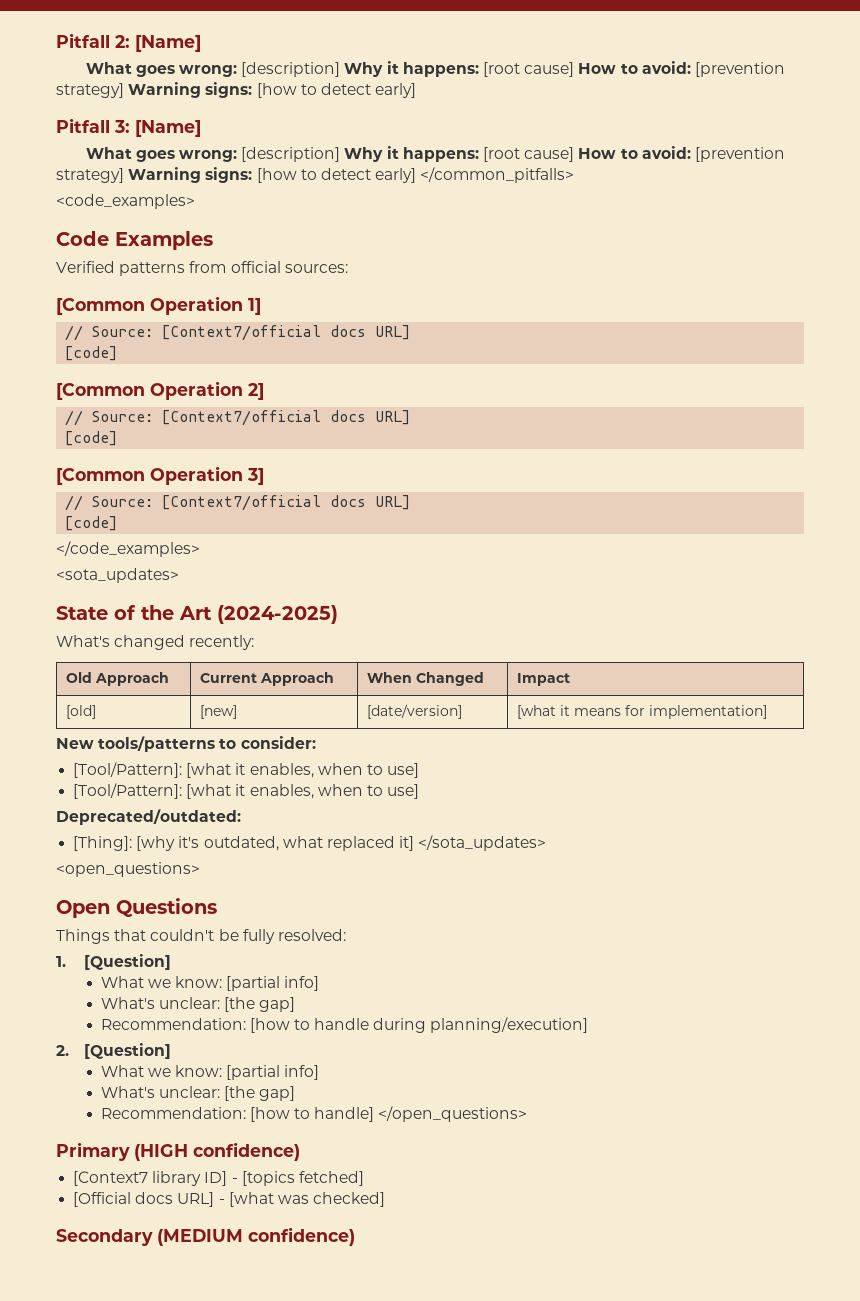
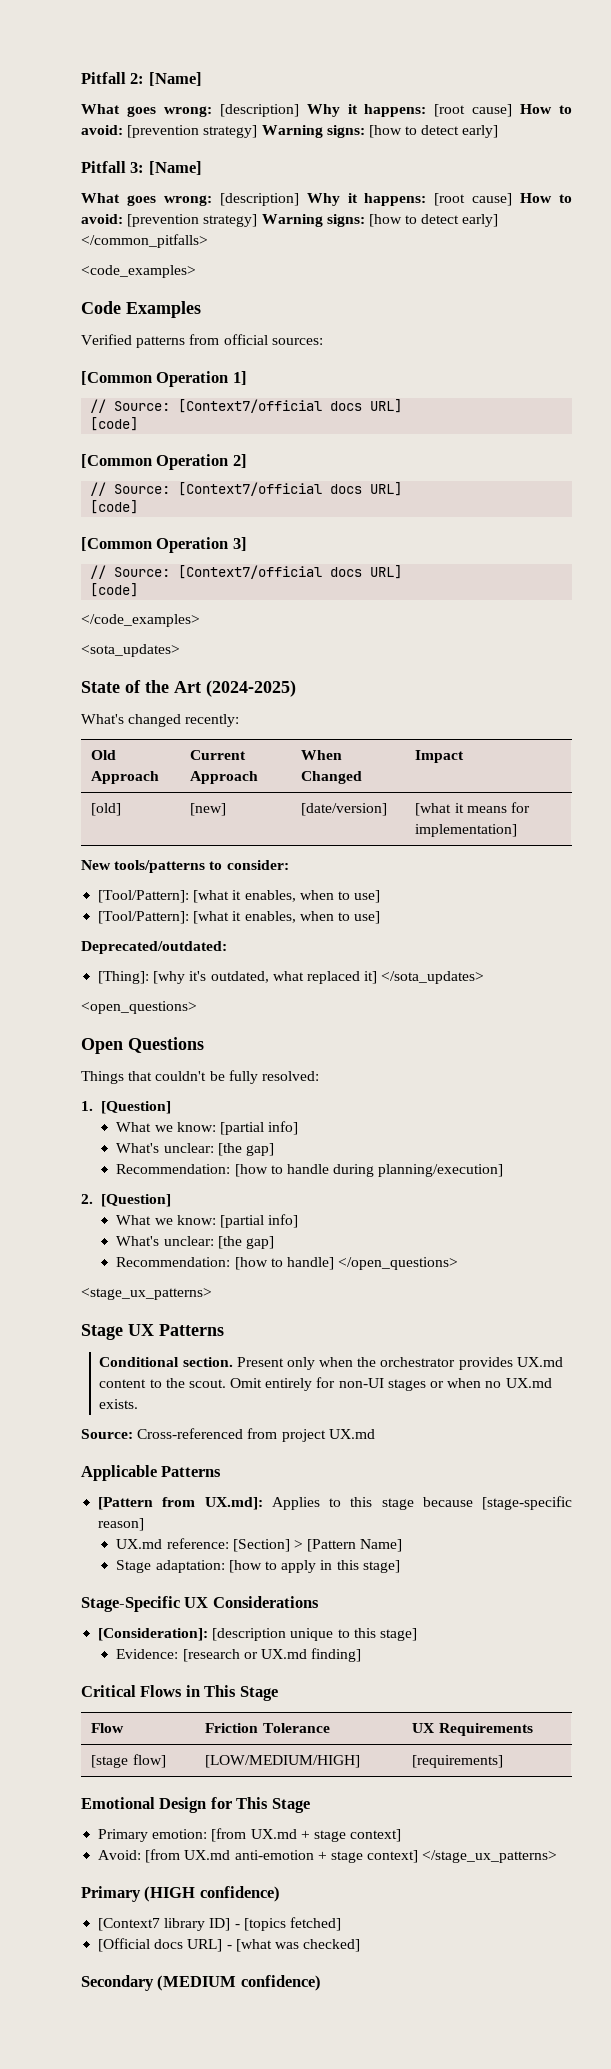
(528, 1114) none -> [81,1288,212,1300] [81,1324,224,1340] [99,1357,563,1370] [99,1377,552,1391] [99,1399,139,1409] [81,1428,375,1442] [81,1465,222,1481] [98,1496,572,1510] [98,1518,145,1531] [116,1538,403,1552] [116,1560,400,1573] [81,1596,319,1612] [98,1628,417,1641] [116,1648,362,1662] [81,1685,278,1701] [91,1723,125,1733] [205,1723,330,1733] [412,1723,533,1736] [91,1754,166,1768] [205,1755,361,1768] [412,1755,504,1768] [81,1797,310,1813] [98,1828,402,1842] [98,1849,558,1863] // <stage_ux_patterns> // Stage UX Patterns // Conditional section. Present only when the orchestrator provides UX.md content to the scout. Omit entirely for non-UI stages or when no UX.md exists. // Source: Cross-referenced from project UX.md // Applicable Patterns // [Pattern from UX.md]: Applies to this stage because [stage-specific reason] // UX.md reference: [Section] > [Pattern Name] // Stage adaptation: [how to apply in this stage] // Stage-Specific UX Considerations // [Consideration]: [description unique to this stage] // Evidence: [research or UX.md finding] // Critical Flows in This Stage // Flow | Friction Tolerance | UX Requirements // [stage flow] | [LOW/MEDIUM/HIGH] | [requirements] // Emotional Design for This Stage // Primary emotion: [from UX.md + stage context] // Avoid: [from UX.md anti-emotion + stage context] </stage_ux_patterns>

